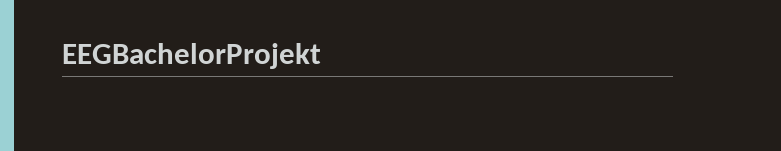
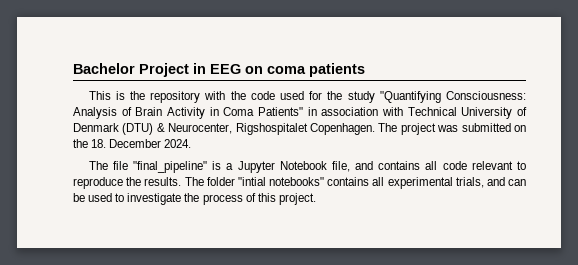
[62,43,321,69] EEGBachelorProjekt -> [73,63,365,77] [88,91,526,103] [73,107,527,119] [73,123,526,135] [73,139,192,148] [88,161,527,173] [73,177,526,189] [73,193,316,205] Bachelor Project in EEG on coma patients // This is the repository with the code used for the study "Quantifying Consciousness: Analysis of Brain Activity in Coma Patients" in association with Technical University of Denmark (DTU) & Neurocenter, Rigshospitalet Copenhagen. The project was submitted on the 18. December 2024. // The file "final_pipeline" is a Jupyter Notebook file, and contains all code relevant to reproduce the results. The folder "intial notebooks" contains all experimental trials, and can be used to investigate the process of this project.

